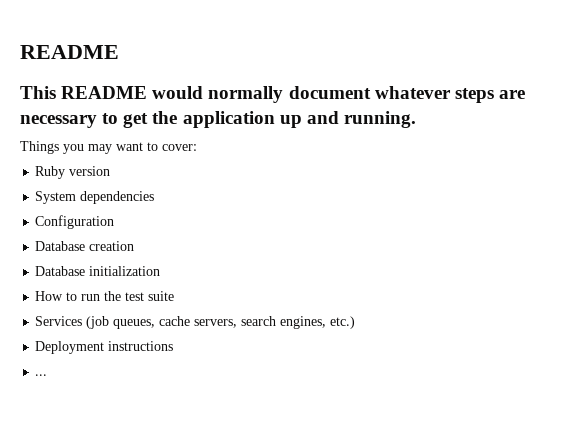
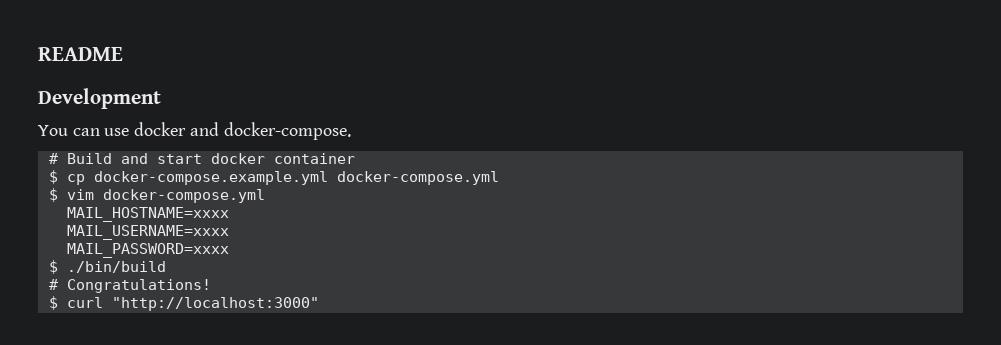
[20,86,525,103] [20,111,416,128] [20,141,197,154] [35,166,111,179] [35,191,155,204] [35,215,115,229] [35,241,135,251] [35,266,161,276] [35,291,175,301] [35,316,356,329] [35,341,174,354] [35,374,48,376] This README would normally document whatever steps are necessary to get the application up and running. // Things you may want to cover: // Ruby version // System dependencies // Configuration // Database creation // Database initialization // How to run the test suite // Services (job queues, cache servers, search engines, etc.) // Deployment instructions // ... -> [38,88,161,109] [38,122,351,140] [48,153,355,164] [48,170,499,185] [48,188,265,203] [66,207,229,222] [66,225,229,240] [66,243,229,258] [48,260,166,274] [48,279,211,293] [48,296,319,311] Development // You can use docker and docker-compose. // # Build and start docker container // $ cp docker-compose.example.yml docker-compose.yml // $ vim docker-compose.yml // MAIL_HOSTNAME=xxxx // MAIL_USERNAME=xxxx // MAIL_PASSWORD=xxxx // $ ./bin/build // # Congratulations! // $ curl "http://localhost:3000"

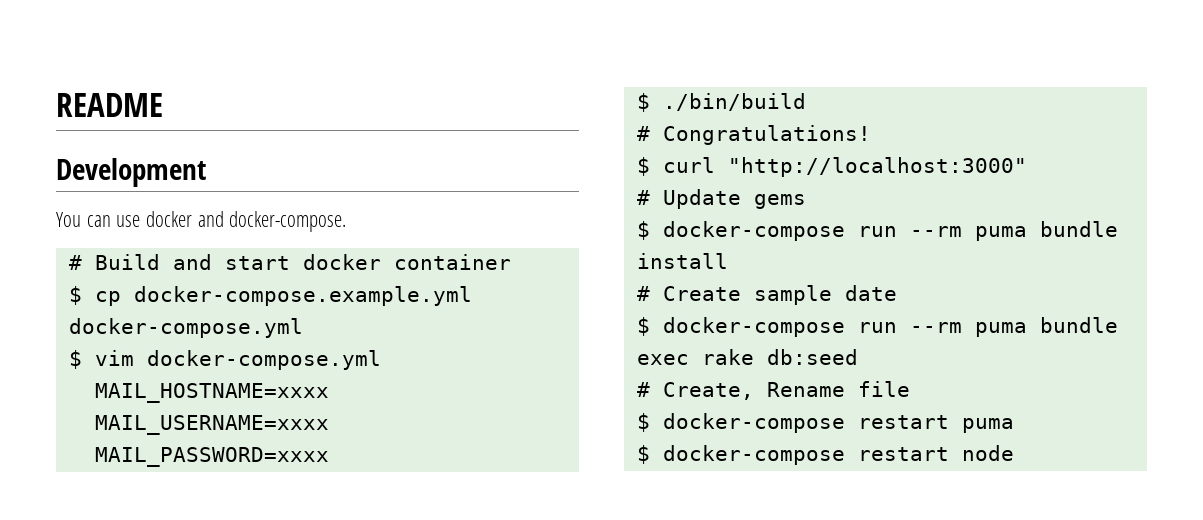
(319, 304) none -> [636,189,806,209] [636,221,1118,241] [636,253,728,269] [636,285,897,305] [636,317,1118,337] [636,349,858,365] [636,381,910,400] [636,413,1014,433] [636,445,1014,465] // # Update gems // $ docker-compose run --rm puma bundle install // # Create sample date // $ docker-compose run --rm puma bundle exec rake db:seed // # Create, Rename file // $ docker-compose restart puma // $ docker-compose restart node

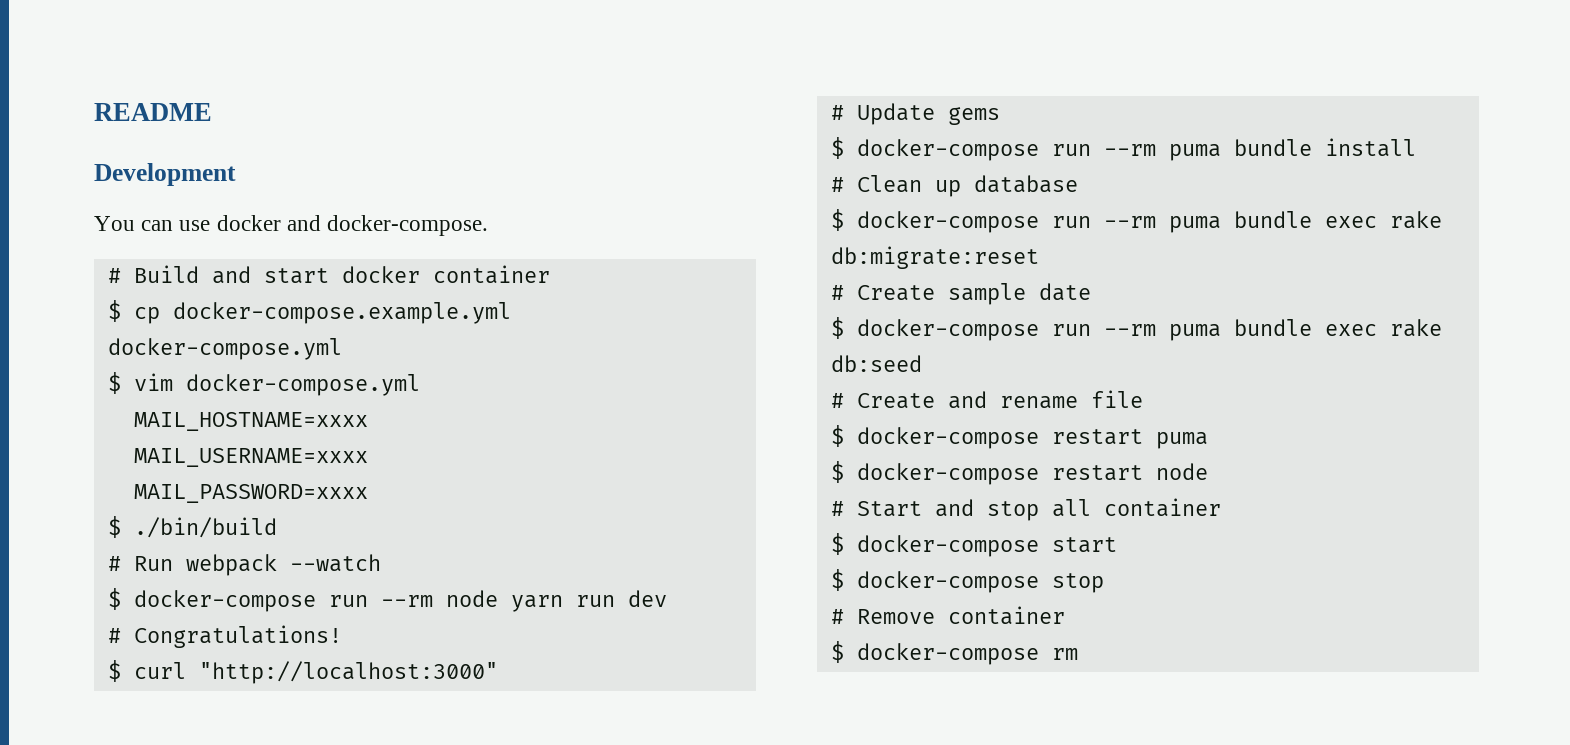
(806, 102) none -> [107,554,381,576] [107,588,667,612] // # Run webpack --watch // $ docker-compose run --rm node yarn run dev
(728, 261) none -> [830,175,1078,197] [830,209,1442,233] [830,246,1039,269] // # Clean up database // $ docker-compose run --rm puma bundle exec rake db:migrate:reset
[662,382,845,400] Create, Rename -> [856,391,1078,409] Create and rename
(1014, 453) none -> [830,498,1221,521] [830,533,1117,557] [830,569,1104,593] [830,606,1065,625] [830,641,1078,665] // # Start and stop all container // $ docker-compose start // $ docker-compose stop // # Remove container // $ docker-compose rm

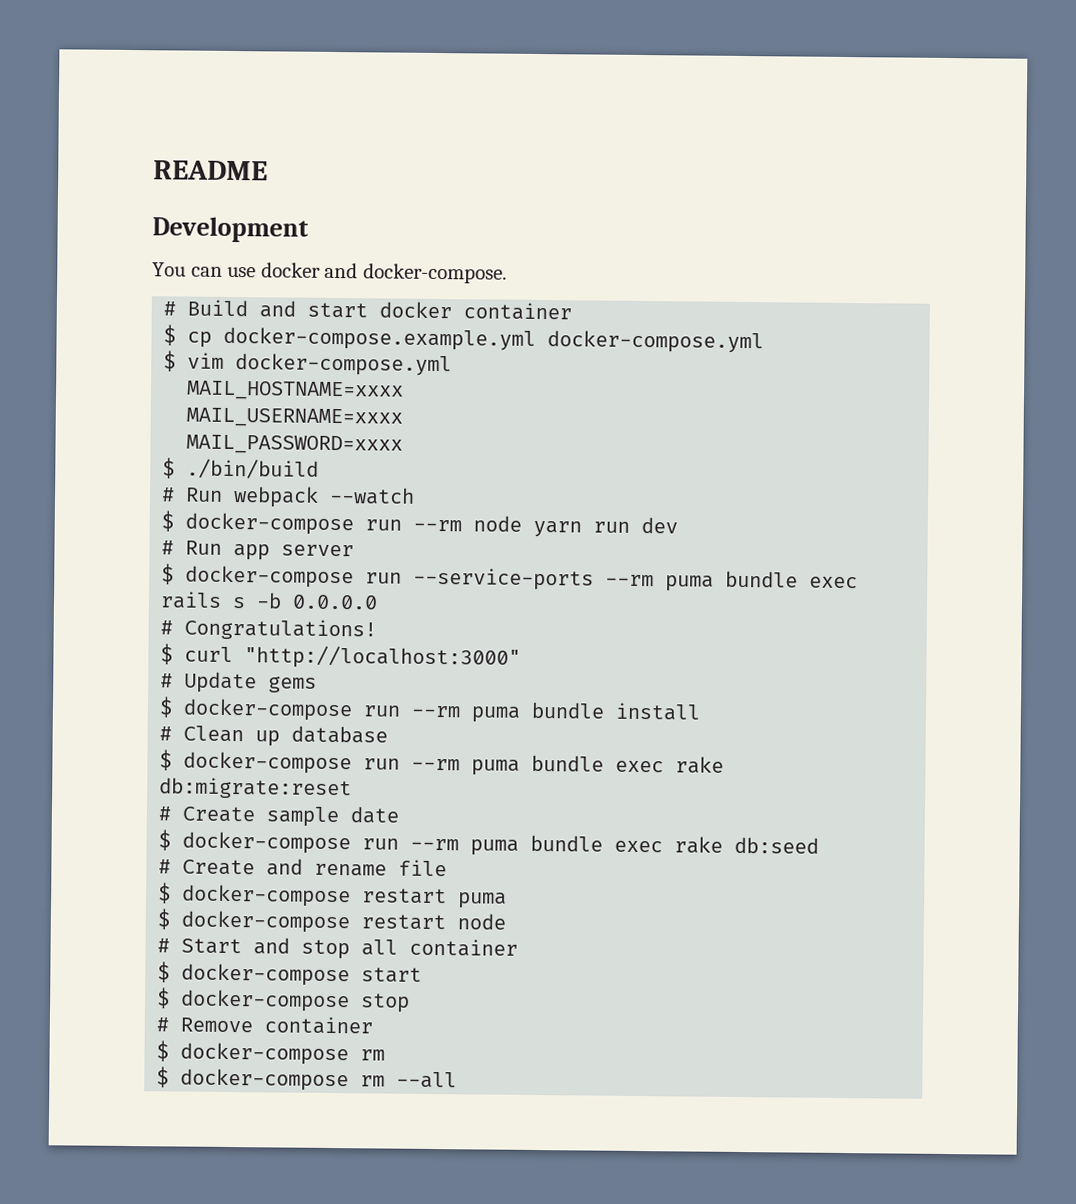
(667, 598) none -> [161,540,355,561] [161,563,859,592] [160,591,379,610] // # Run app server // $ docker-compose run --service-ports --rm puma bundle exec rails s -b 0.0.0.0
(1078, 654) none -> [156,1066,458,1092] // $ docker-compose rm --all

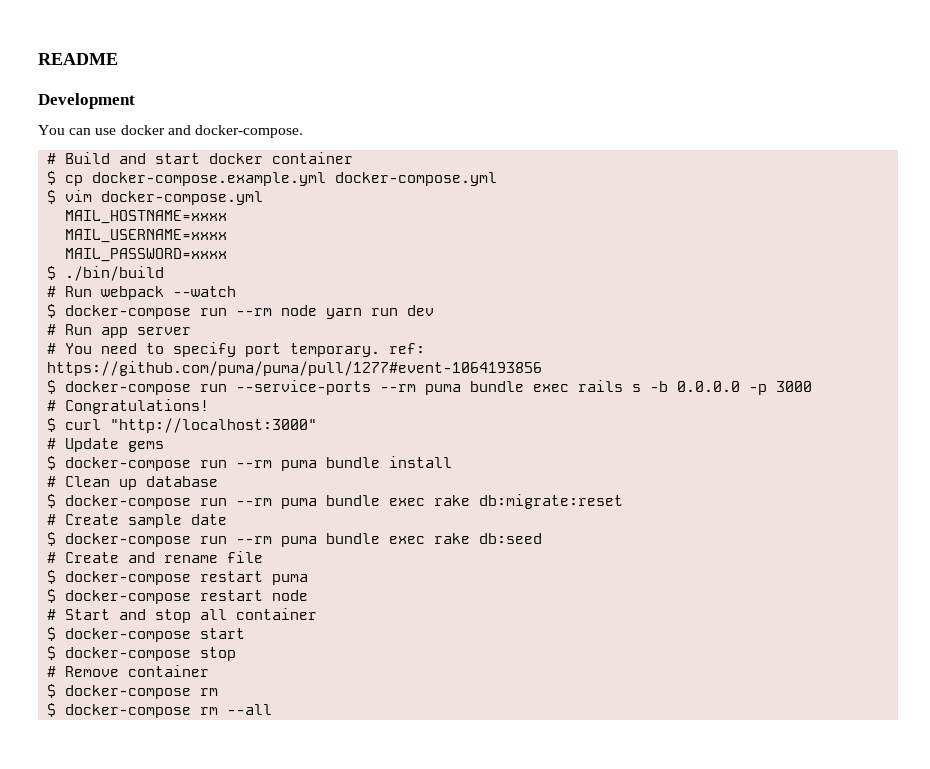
(355, 550) none -> [47,342,426,357] [47,361,543,376] // # You need to specify port temporary. ref: https://github.com/puma/puma/pull/1277#event-1064193856
(379, 602) none -> [749,381,813,395] -p 3000

